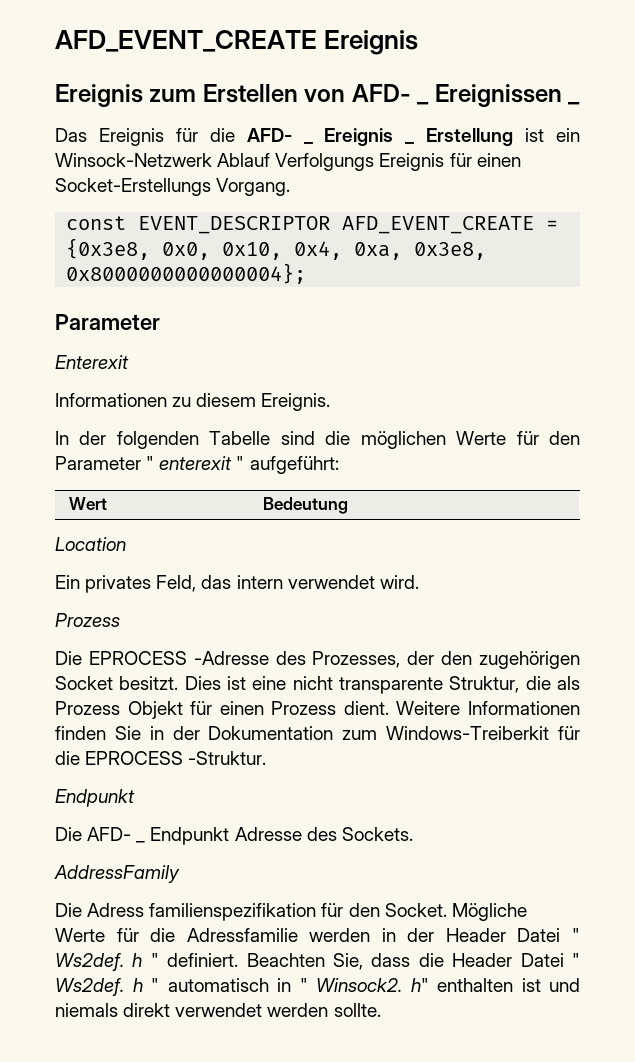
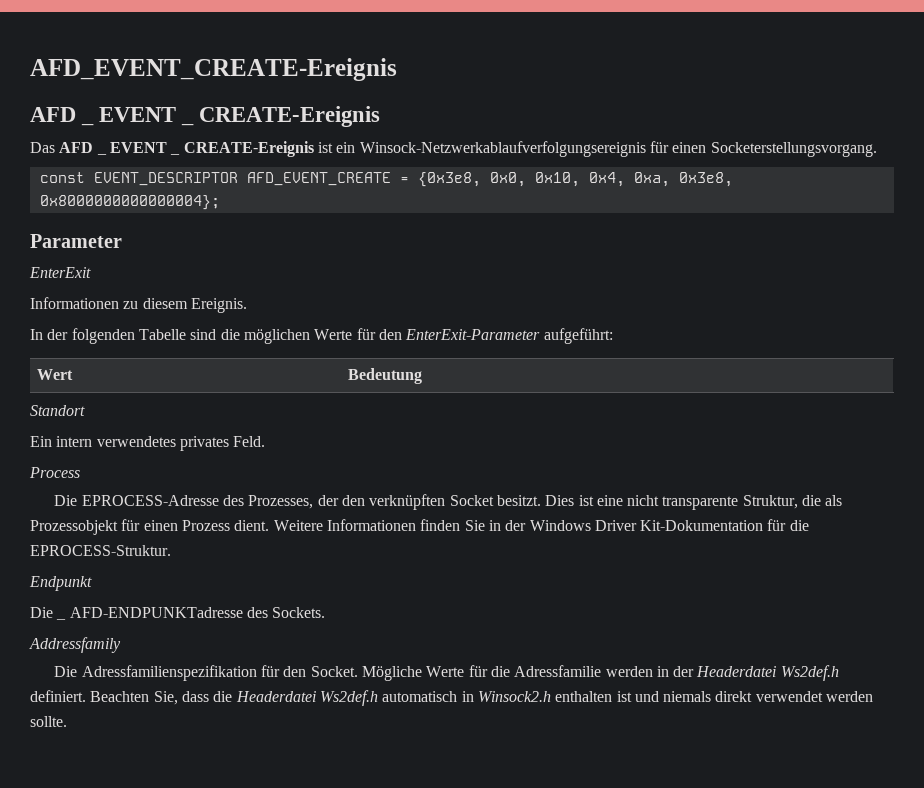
[55,30,419,55] [55,84,411,107] [417,84,581,107] AFD_EVENT_CREATE Ereignis // Ereignis zum Erstellen von AFD- _ Ereignissen _ -> [30,58,397,81] [30,107,76,122] [81,122,95,126] [99,107,177,122] [181,106,381,127] AFD_EVENT_CREATE-Ereignis // AFD _ EVENT _ CREATE-Ereignis
[98,128,292,146] [303,128,580,146] [55,153,521,171] [55,178,291,196] Ereignis für die AFD- _ Ereignis _ Erstellung ist ein Winsock-Netzwerk Ablauf Verfolgungs Ereignis für einen Socket-Erstellungs Vorgang. -> [59,142,94,153] [96,153,107,155] [109,142,167,153] [170,141,877,157] AFD _ EVENT _ CREATE-Ereignis ist ein Winsock-Netzwerkablaufverfolgungsereignis für einen Socketerstellungsvorgang.
[55,355,129,369] Enterexit -> [29,267,91,278] EnterExit
[55,456,245,470] Parameter " enterexit " -> [405,329,541,340] EnterExit-Parameter
[55,537,126,551] Location -> [30,405,85,416] Standort
[85,575,419,593] [55,613,120,627] [55,651,269,665] privates Feld, das intern verwendet wird. // Prozess // Die EPROCESS -Adresse -> [56,436,266,451] [29,467,80,478] [54,495,219,506] intern verwendetes privates Feld. // Process // Die EPROCESS-Adresse
[479,651,581,669] zugehörigen -> [369,494,446,510] verknüpften
[55,701,183,719] Prozess Objekt -> [30,520,118,535] Prozessobjekt
[208,726,580,740] [55,751,267,765] [55,789,135,807] [55,827,132,841] [136,827,302,845] Dokumentation zum Windows-Treiberkit für die EPROCESS -Struktur. // Endpunkt // Die AFD- _ Endpunkt Adresse -> [529,519,809,531] [30,545,171,556] [29,576,92,591] [30,607,53,618] [56,618,67,620] [69,607,243,618] Windows Driver Kit-Dokumentation für die EPROCESS-Struktur. // Endpunkt // Die _ AFD-ENDPUNKTadresse
[54,865,180,883] [55,903,317,921] AddressFamily // Die Adress familienspezifikation -> [29,637,121,653] [54,665,257,681] Addressfamily // Die Adressfamilienspezifikation
[445,928,580,942] [55,953,159,971] Header Datei " Ws2def. h " -> [696,665,839,681] Headerdatei Ws2def.h
[452,953,580,967] [55,978,429,996] Header Datei " Ws2def. h " automatisch in " Winsock2. h" -> [235,690,551,706] Headerdatei Ws2def.h automatisch in Winsock2.h

